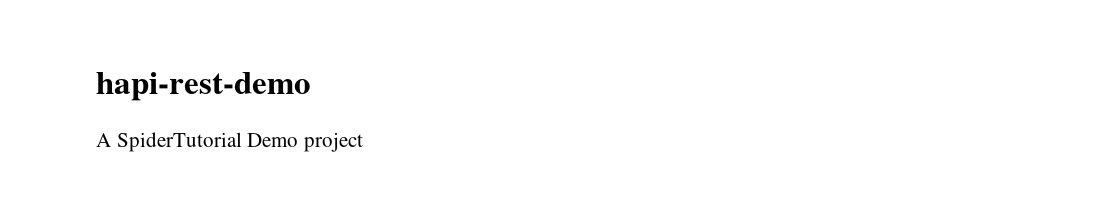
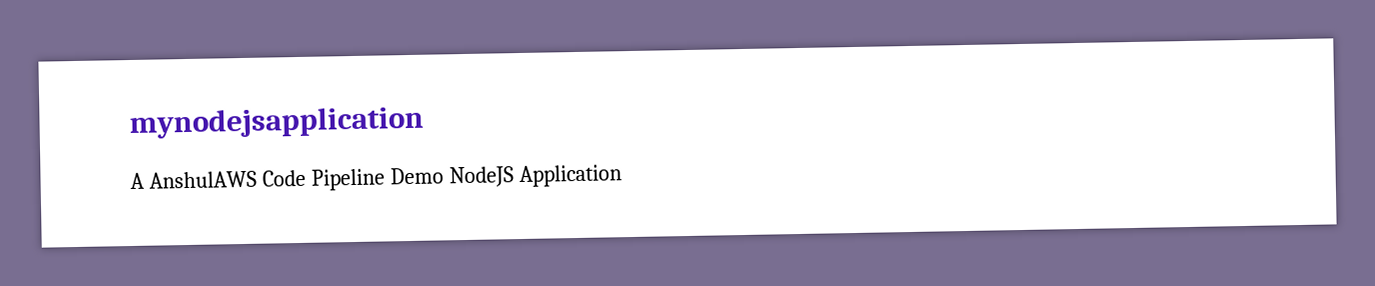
[96,72,311,101] hapi-rest-demo -> [129,105,424,140] mynodejsapplication
[116,132,364,152] SpiderTutorial Demo project -> [148,164,622,191] AnshulAWS Code Pipeline Demo NodeJS Application

